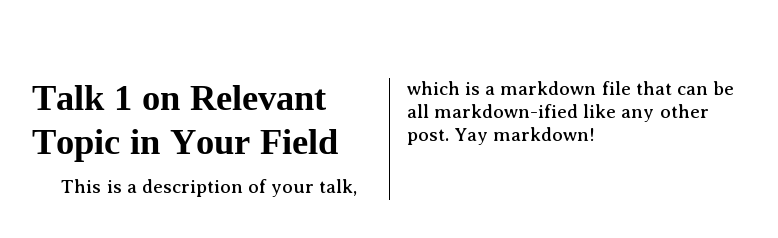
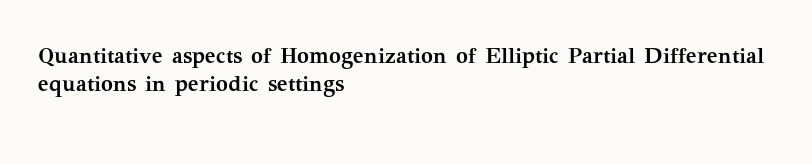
[32,85,326,110] [32,129,338,162] [61,179,358,197] [407,81,734,95] [407,104,709,122] [407,127,596,145] Talk 1 on Relevant Topic in Your Field // This is a description of your talk, which is a markdown file that can be all markdown-ified like any other post. Yay markdown! -> [38,48,764,69] [38,76,344,97] Quantitative aspects of Homogenization of Elliptic Partial Differential equations in periodic settings

